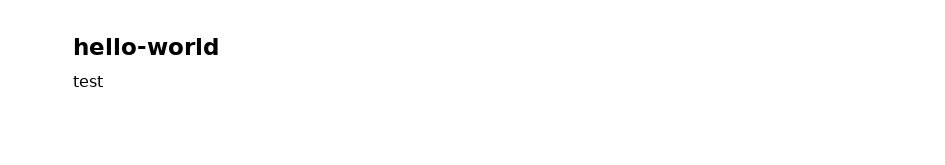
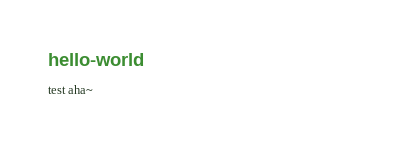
(103, 81) none -> [68,85,94,94] aha~

